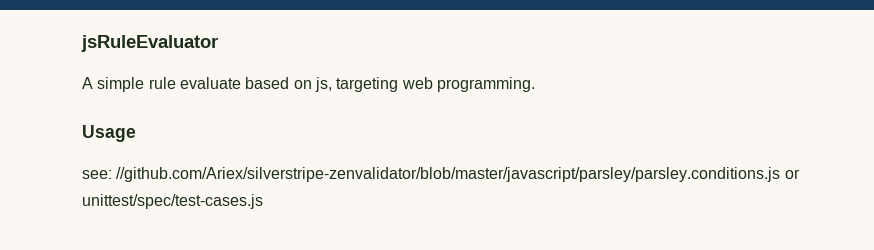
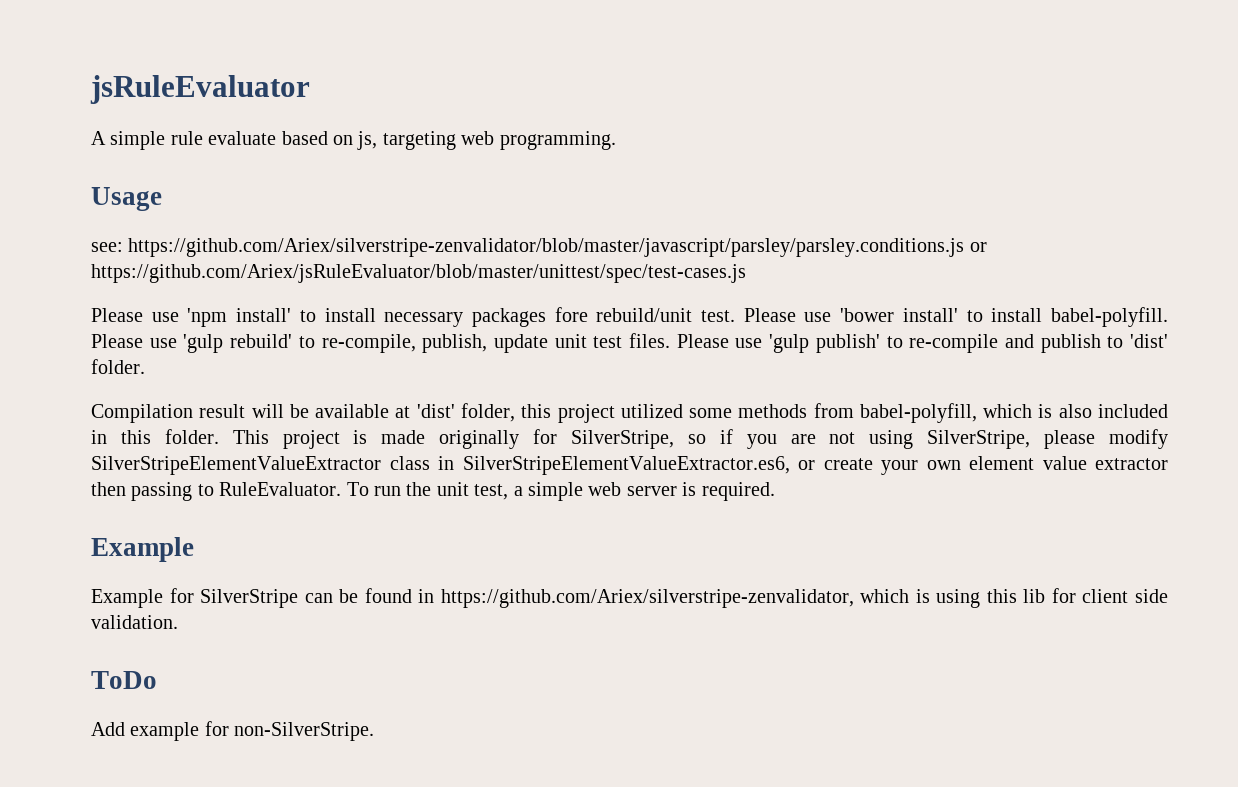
[116,167,800,182] [82,194,263,209] //github.com/Ariex/silverstripe-zenvalidator/blob/master/javascript/parsley/parsley.conditions.js or unittest/spec/test-cases.js -> [128,238,987,257] [91,264,746,283] [91,307,1169,327] [91,333,1169,353] [91,359,145,374] [91,403,1169,423] [91,429,1169,449] [91,456,1168,475] [91,482,775,501] [91,537,194,562] [91,588,1168,608] [91,615,178,629] [91,671,157,689] [91,721,375,741] https://github.com/Ariex/silverstripe-zenvalidator/blob/master/javascript/parsley/parsley.conditions.js or https://github.com/Ariex/jsRuleEvaluator/blob/master/unittest/spec/test-cases.js // Please use 'npm install' to install necessary packages fore rebuild/unit test. Please use 'bower install' to install babel-polyfill. Please use 'gulp rebuild' to re-compile, publish, update unit test files. Please use 'gulp publish' to re-compile and publish to 'dist' folder. // Compilation result will be available at 'dist' folder, this project utilized some methods from babel-polyfill, which is also included in this folder. This project is made originally for SilverStripe, so if you are not using SilverStripe, please modify SilverStripeElementValueExtractor class in SilverStripeElementValueExtractor.es6, or create your own element value extractor then passing to RuleEvaluator. To run the unit test, a simple web server is required. // Example // Example for SilverStripe can be found in https://github.com/Ariex/silverstripe-zenvalidator, which is using this lib for client side validation. // ToDo // Add example for non-SilverStripe.

